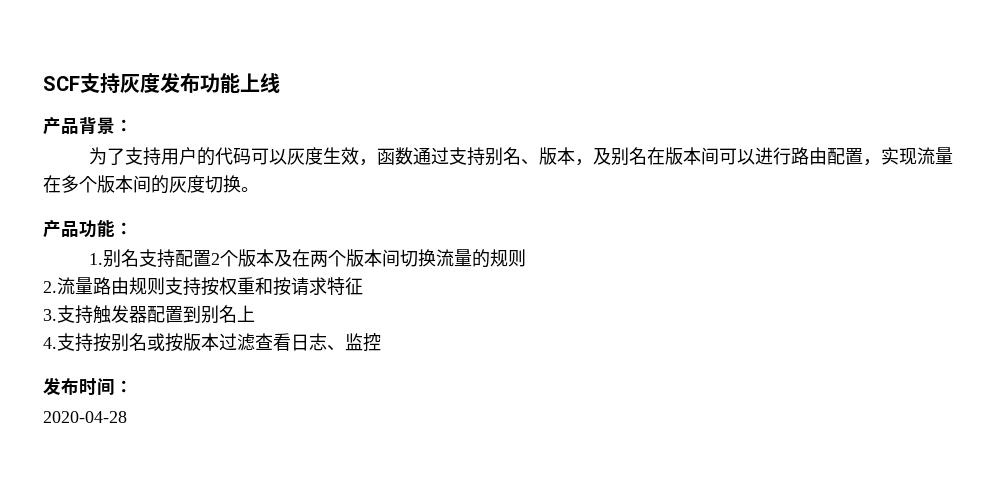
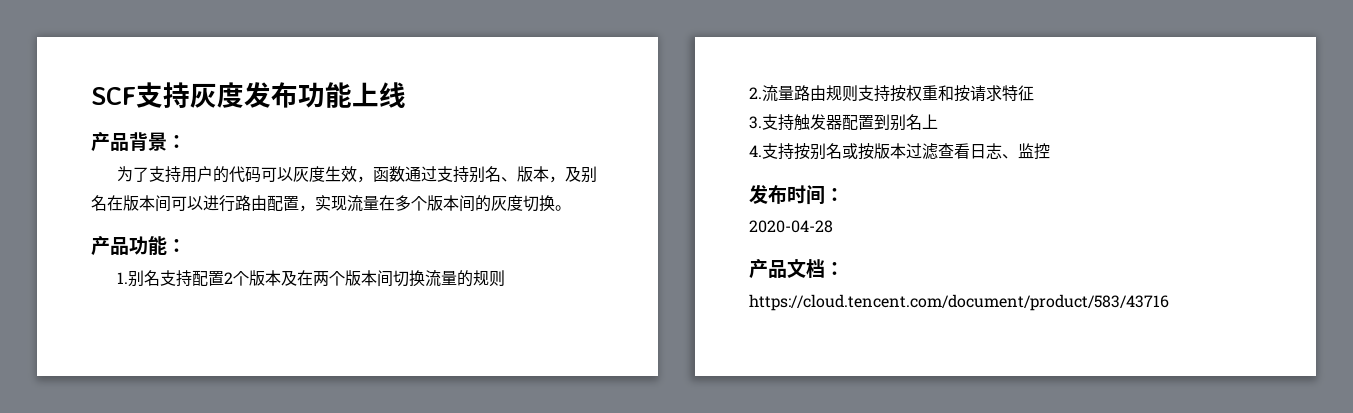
(127, 417) none -> [749,259,844,279] [749,294,1169,311] // 产品文档： // https://cloud.tencent.com/document/product/583/43716

